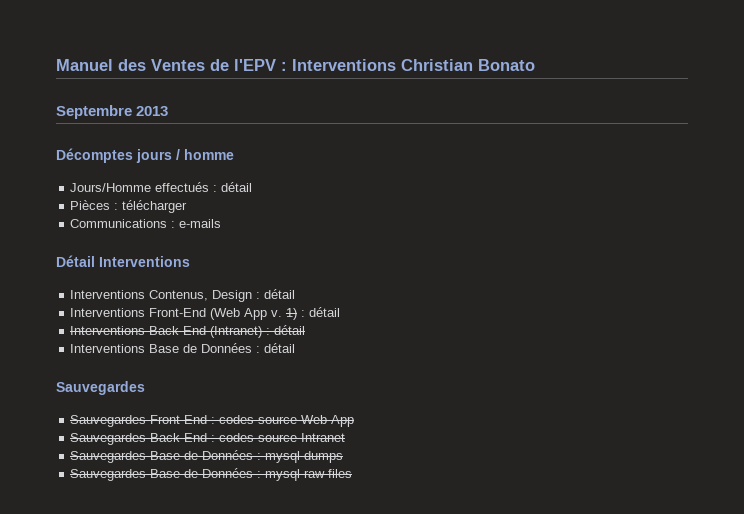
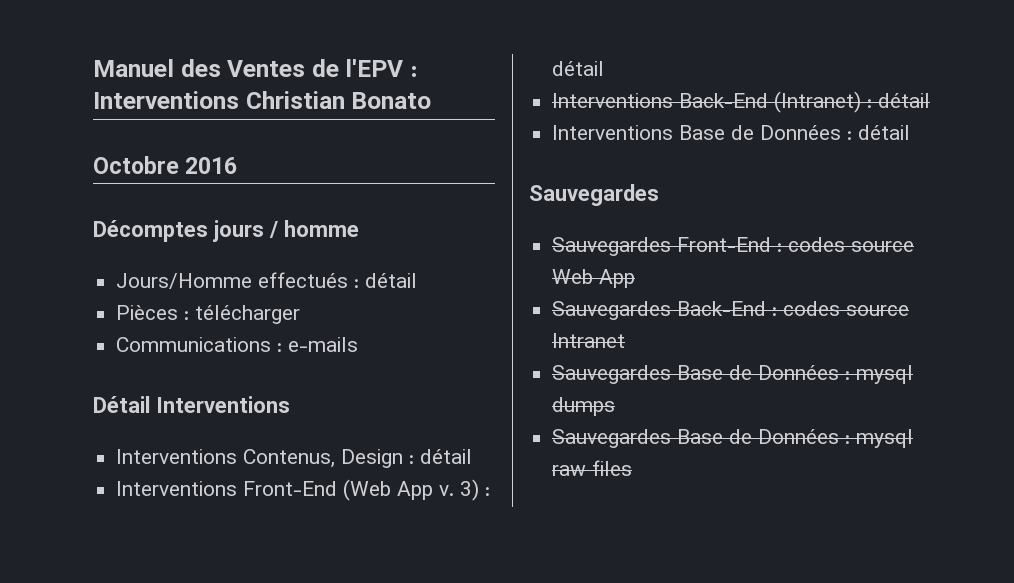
[56,105,169,119] Septembre 2013 -> [93,156,238,174] Octobre 2016
[286,308,298,320] 1) -> [460,479,480,501] 3)

